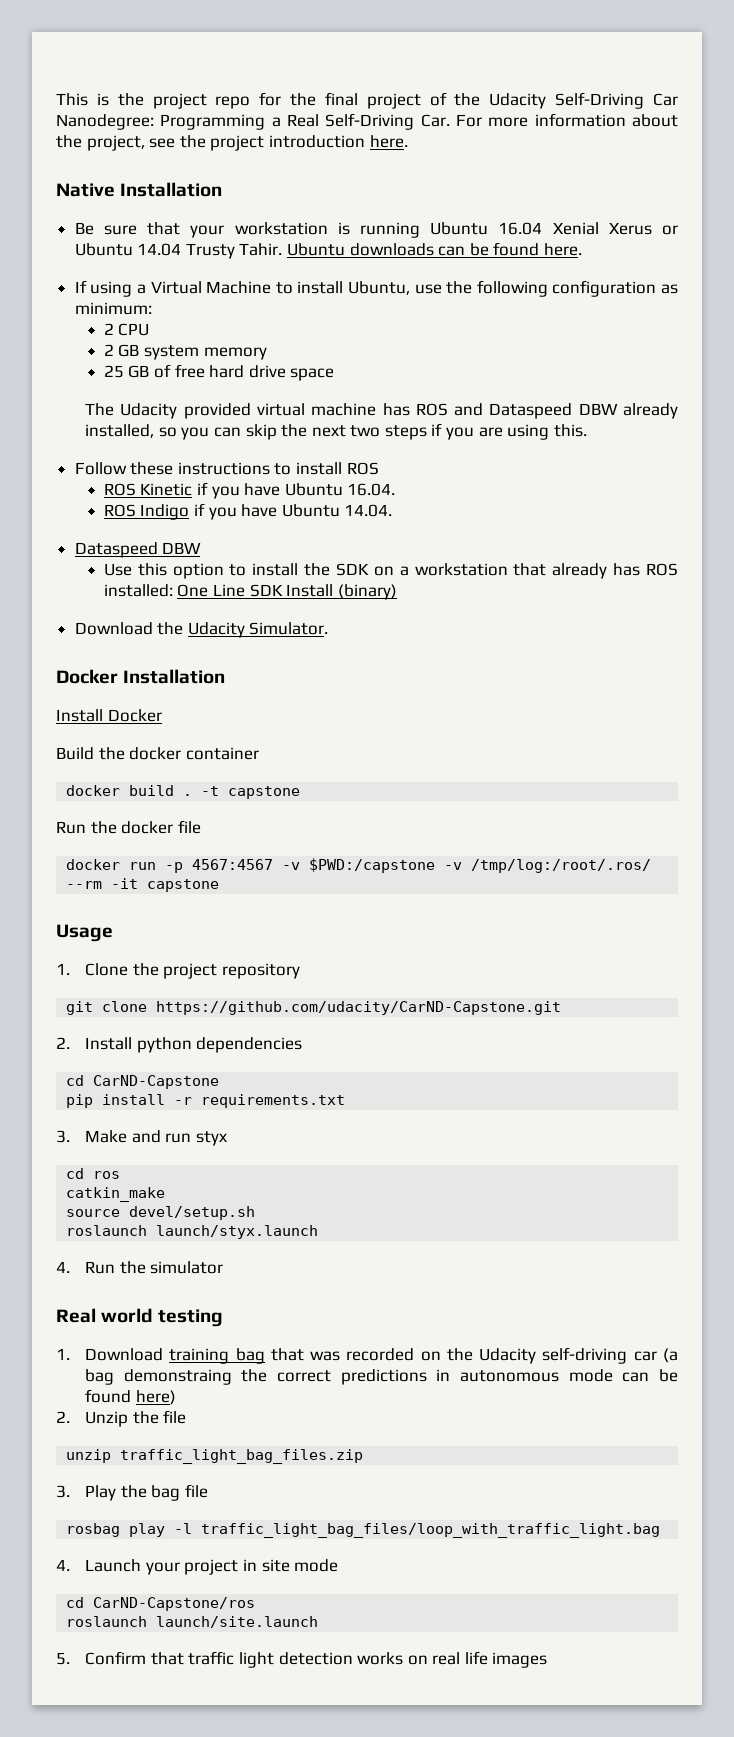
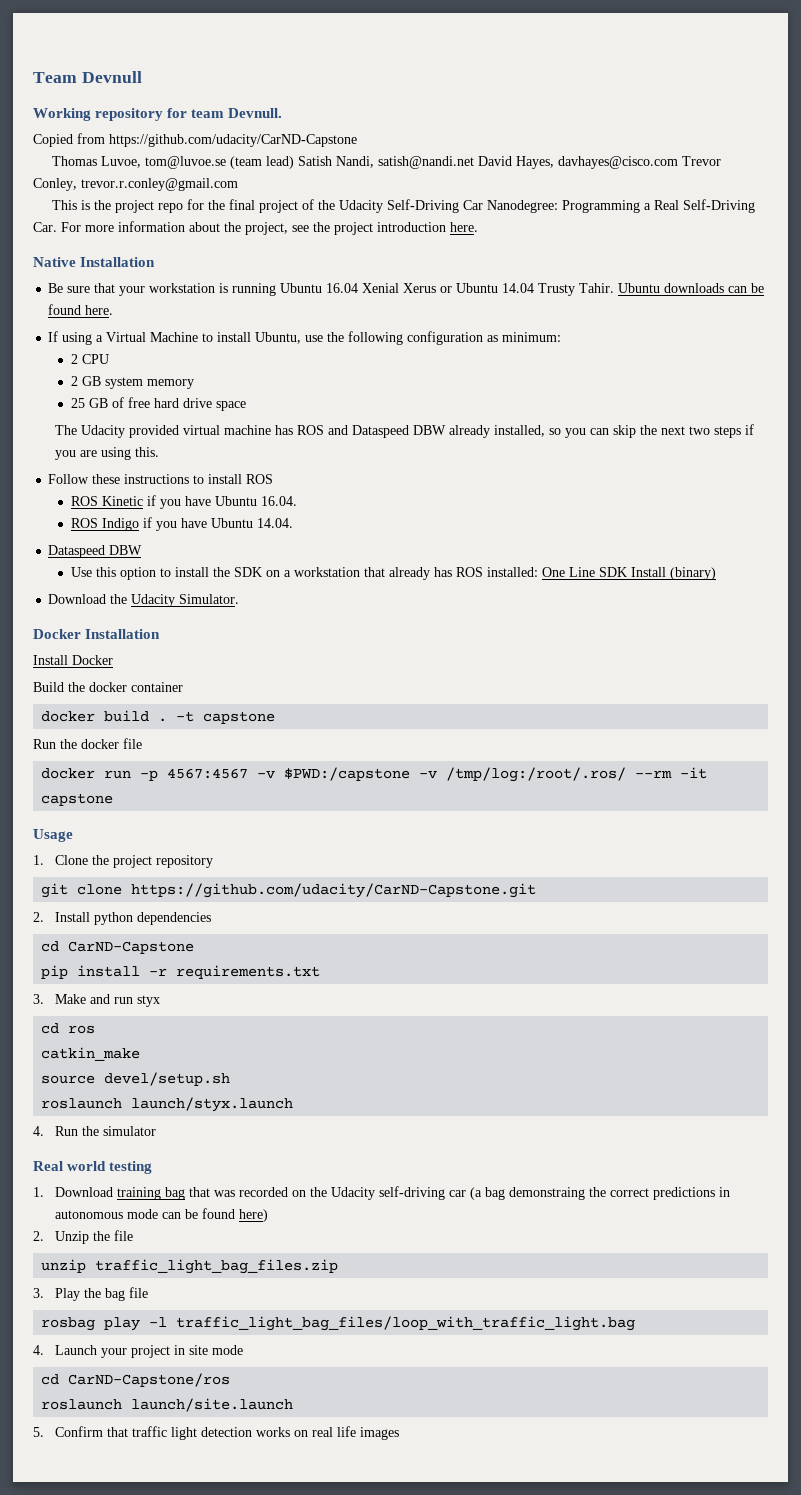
(56, 99) none -> [33,71,142,83] [33,108,283,121] [33,133,357,147] [51,156,721,169] [33,178,238,191] Team Devnull // Working repository for team Devnull. // Copied from https://github.com/udacity/CarND-Capstone // Thomas Luvoe, tom@luvoe.se (team lead) Satish Nandi, satish@nandi.net David Hayes, davhayes@cisco.com Trevor Conley, trevor.r.conley@gmail.com //

